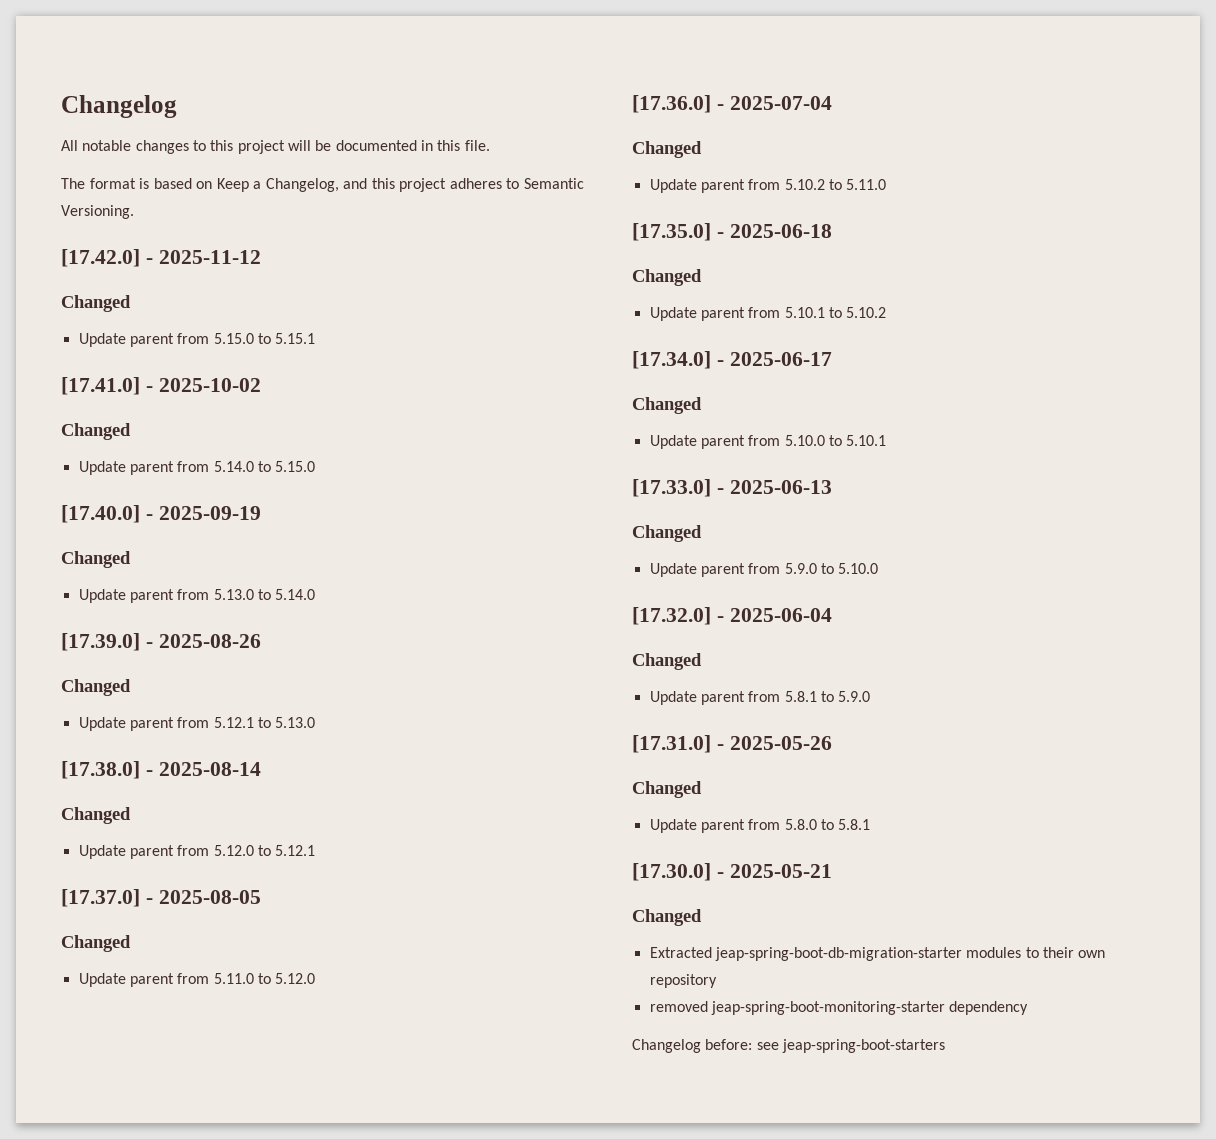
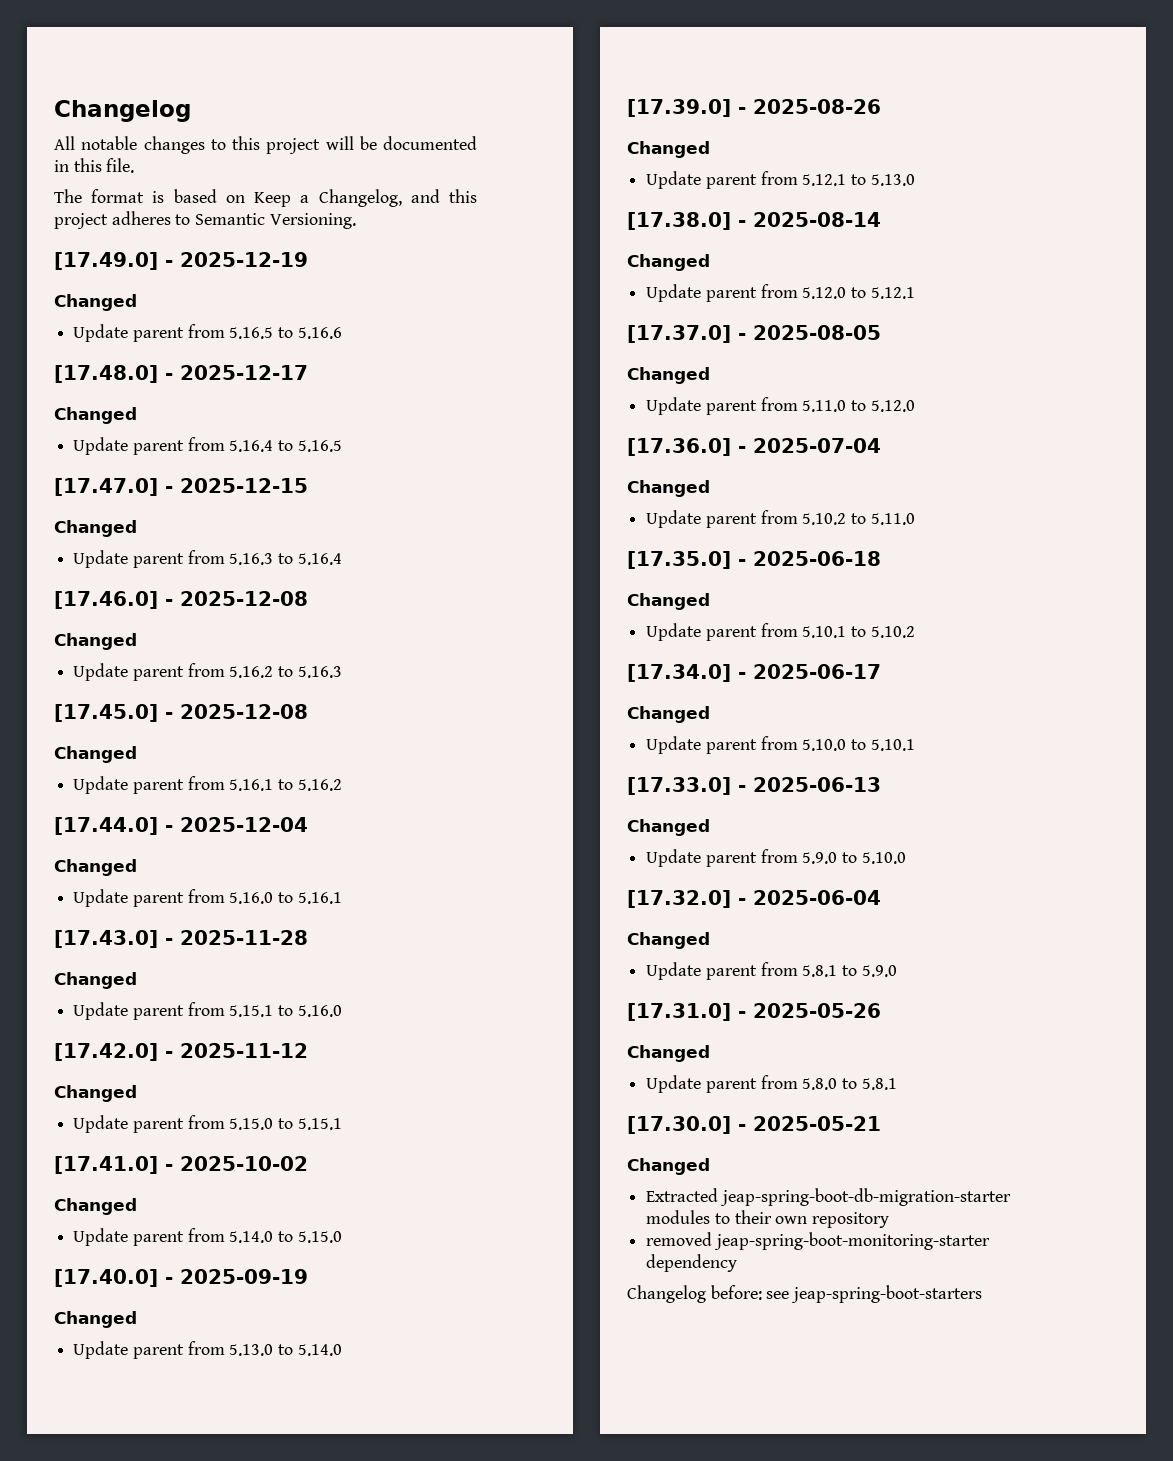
(134, 212) none -> [54,252,308,270] [54,294,137,311] [73,324,342,342] [54,365,308,383] [54,407,137,424] [73,437,342,455] [54,478,308,496] [54,520,137,537] [73,550,342,568] [54,591,308,609] [54,633,137,650] [73,663,342,681] [54,704,308,722] [54,746,137,763] [73,776,342,794] [54,817,308,835] [54,859,137,876] [73,889,342,907] [54,930,308,948] [54,972,137,989] [73,1002,342,1020] // [17.49.0] - 2025-12-19 // Changed // Update parent from 5.16.5 to 5.16.6 // [17.48.0] - 2025-12-17 // Changed // Update parent from 5.16.4 to 5.16.5 // [17.47.0] - 2025-12-15 // Changed // Update parent from 5.16.3 to 5.16.4 // [17.46.0] - 2025-12-08 // Changed // Update parent from 5.16.2 to 5.16.3 // [17.45.0] - 2025-12-08 // Changed // Update parent from 5.16.1 to 5.16.2 // [17.44.0] - 2025-12-04 // Changed // Update parent from 5.16.0 to 5.16.1 // [17.43.0] - 2025-11-28 // Changed // Update parent from 5.15.1 to 5.16.0

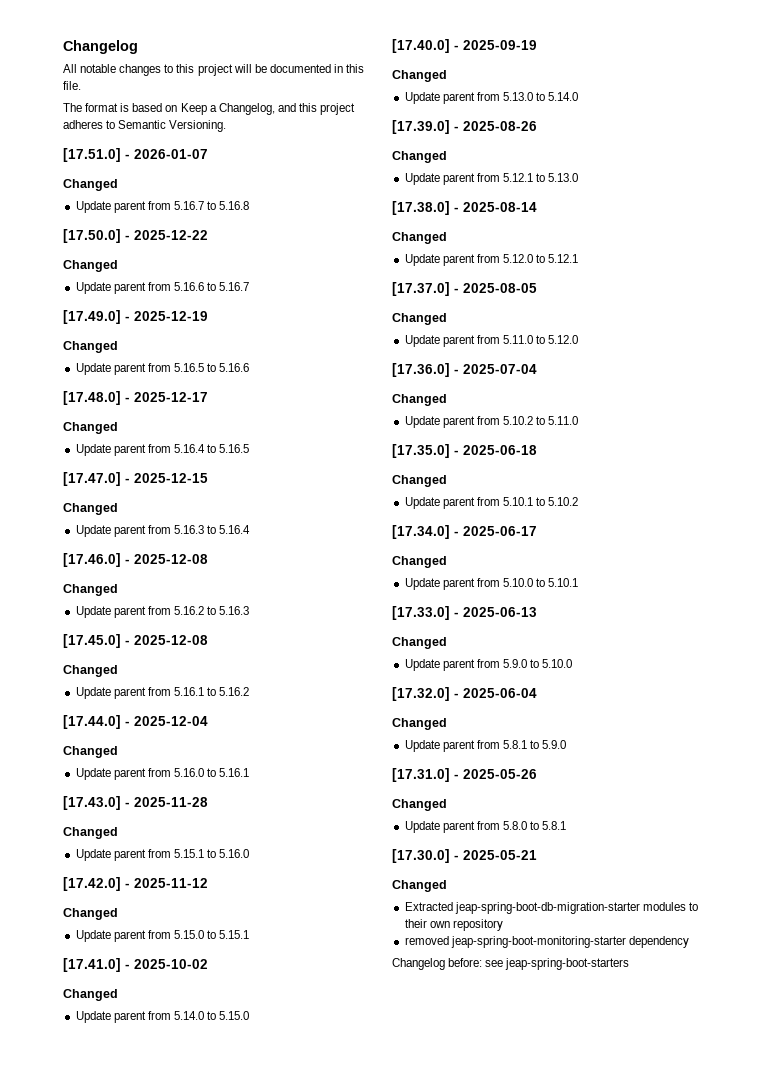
(356, 221) none -> [63,148,208,162] [63,179,118,191] [75,201,250,213] [63,229,208,243] [63,260,118,272] [75,282,250,294] // [17.51.0] - 2026-01-07 // Changed // Update parent from 5.16.7 to 5.16.8 // [17.50.0] - 2025-12-22 // Changed // Update parent from 5.16.6 to 5.16.7

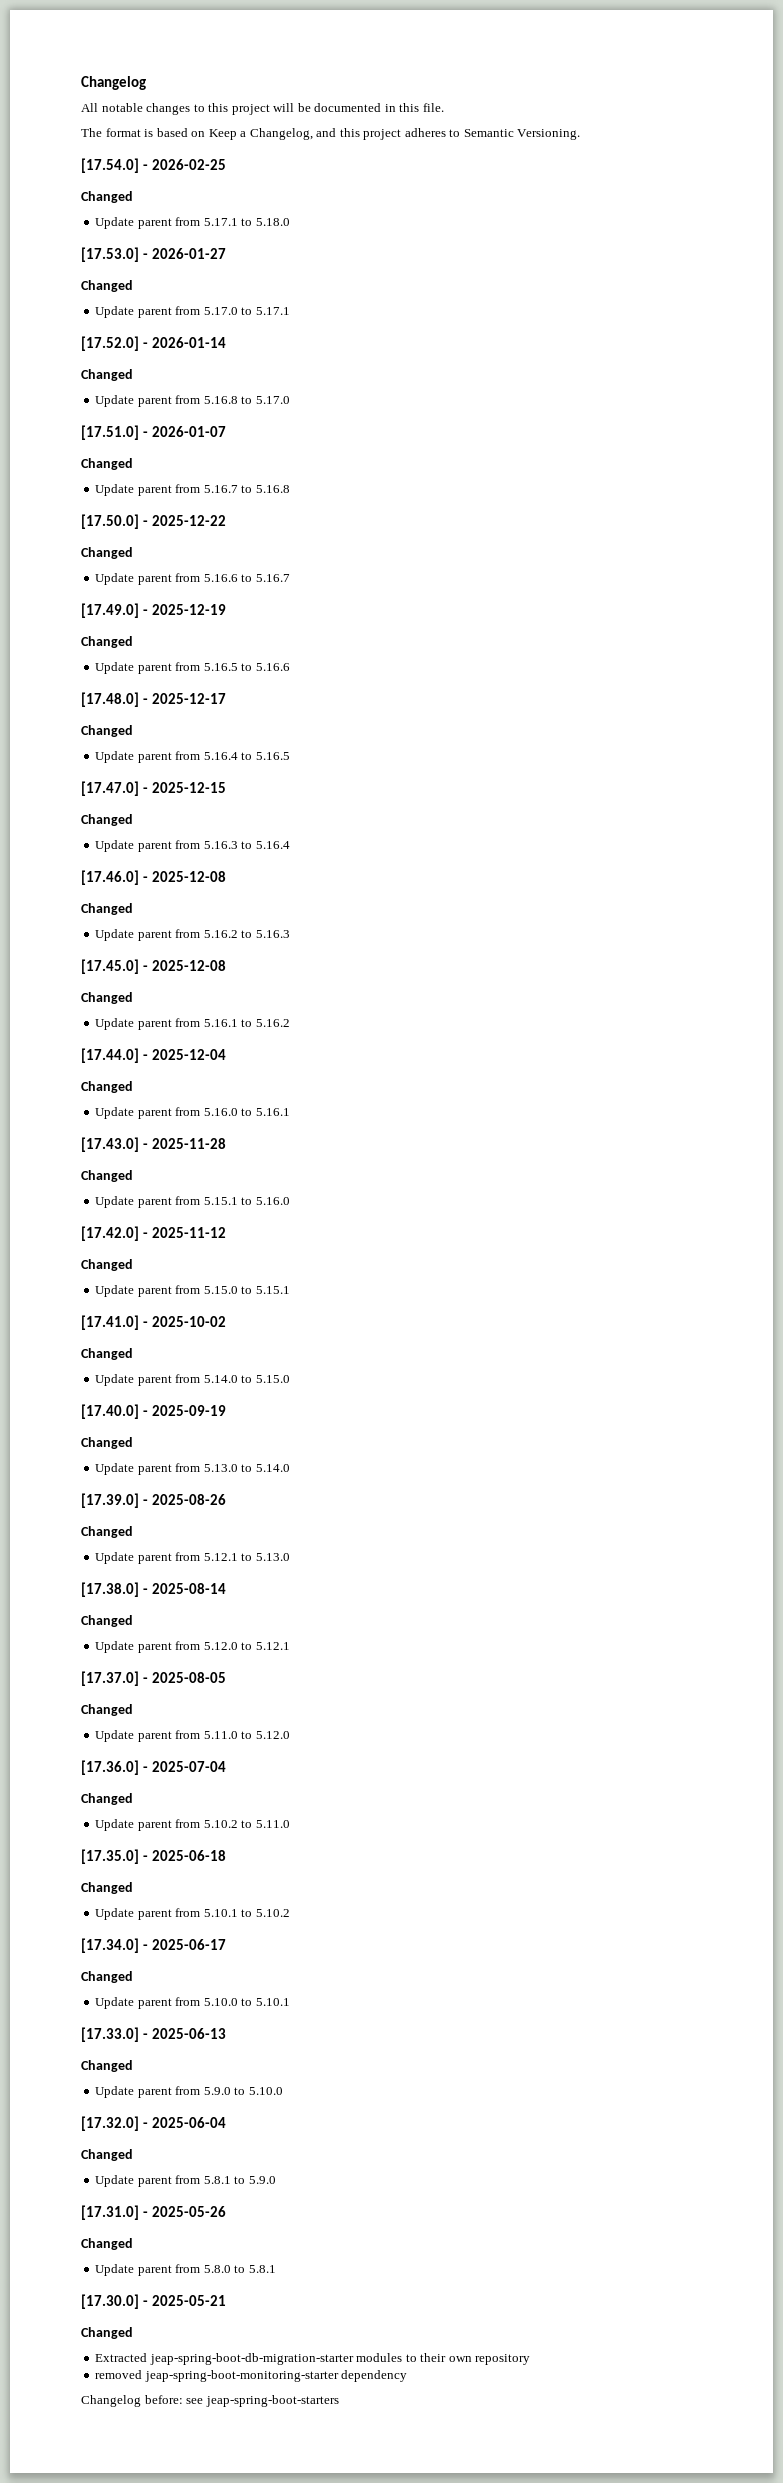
(227, 126) none -> [81,158,226,173] [81,191,133,203] [95,217,290,229] [81,247,226,262] [81,280,133,292] [95,306,290,318] [81,336,226,351] [81,369,133,381] [95,395,290,407] // [17.54.0] - 2026-02-25 // Changed // Update parent from 5.17.1 to 5.18.0 // [17.53.0] - 2026-01-27 // Changed // Update parent from 5.17.0 to 5.17.1 // [17.52.0] - 2026-01-14 // Changed // Update parent from 5.16.8 to 5.17.0

